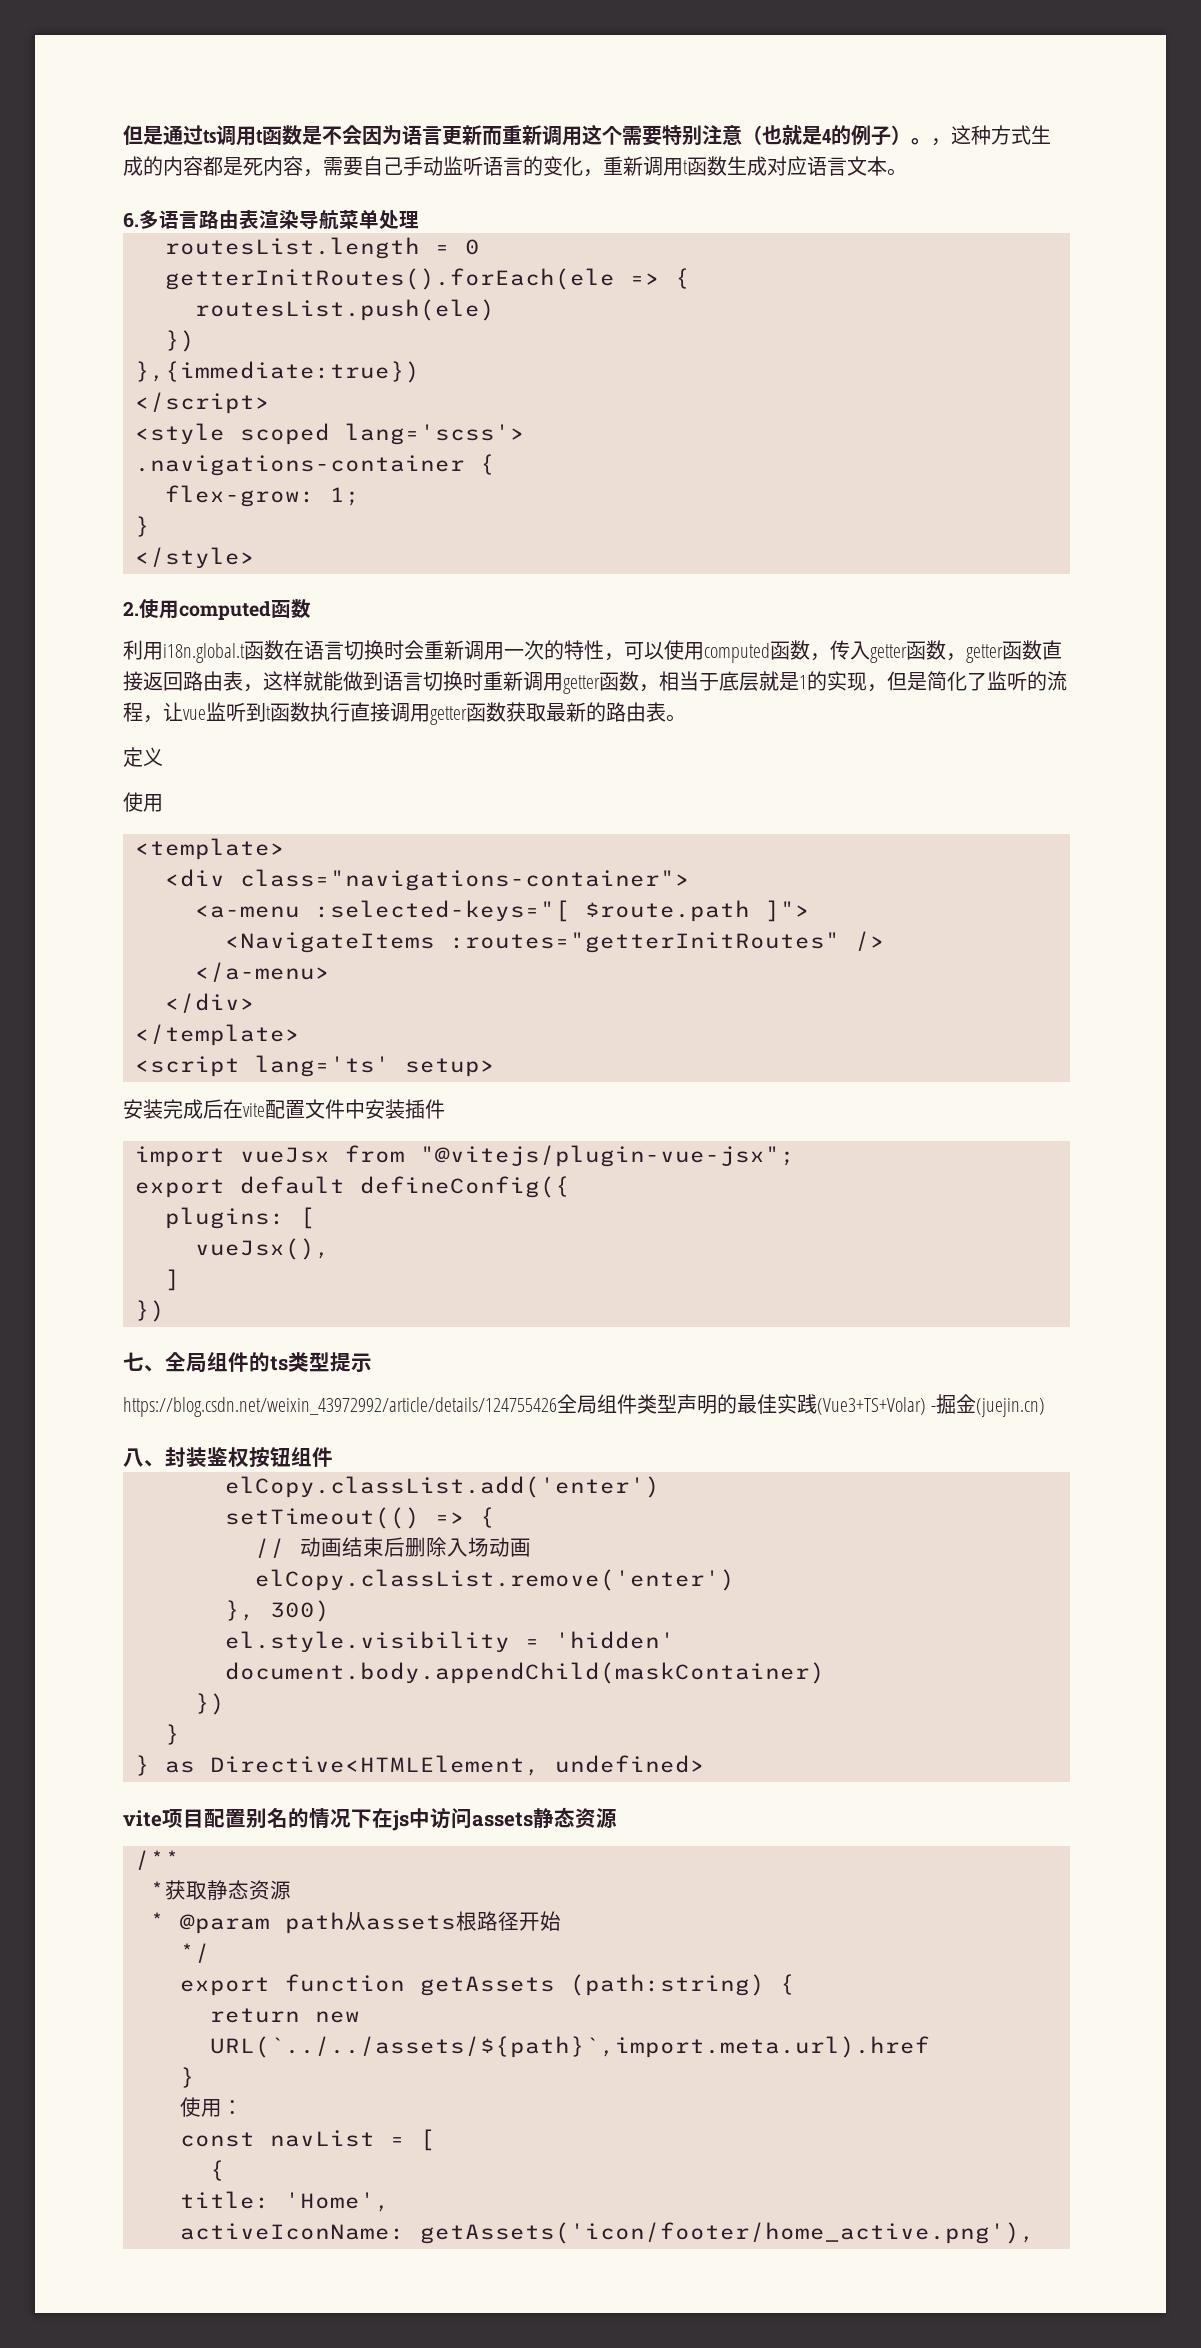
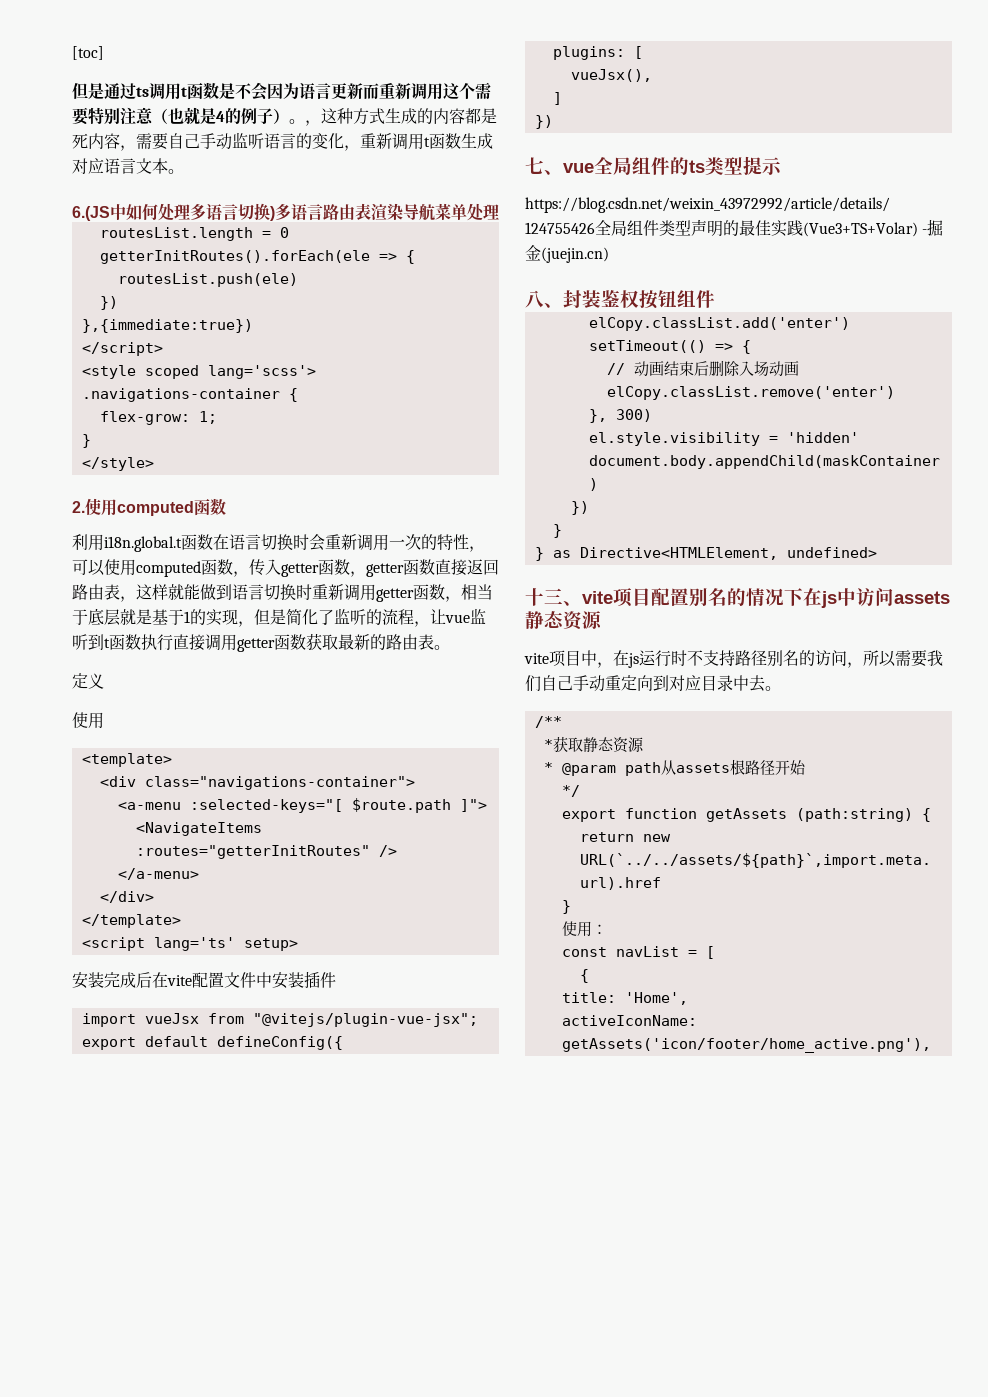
(123, 135) none -> [72,46,104,60] [toc] //
[123,212,139,228] 6. -> [72,203,275,221] 6.(JS中如何处理多语言切换)
(799, 681) none -> [152,609,184,625] 基于
(165, 1368) none -> [563,163,594,173] vue
(705, 1764) none -> [525,588,582,606] 十三、
(617, 1818) none -> [524,650,943,668] [525,675,781,692] // vite项目中，在js运行时不支持路径别名的访问，所以需要我们自己手动重定向到对应目录中去。

